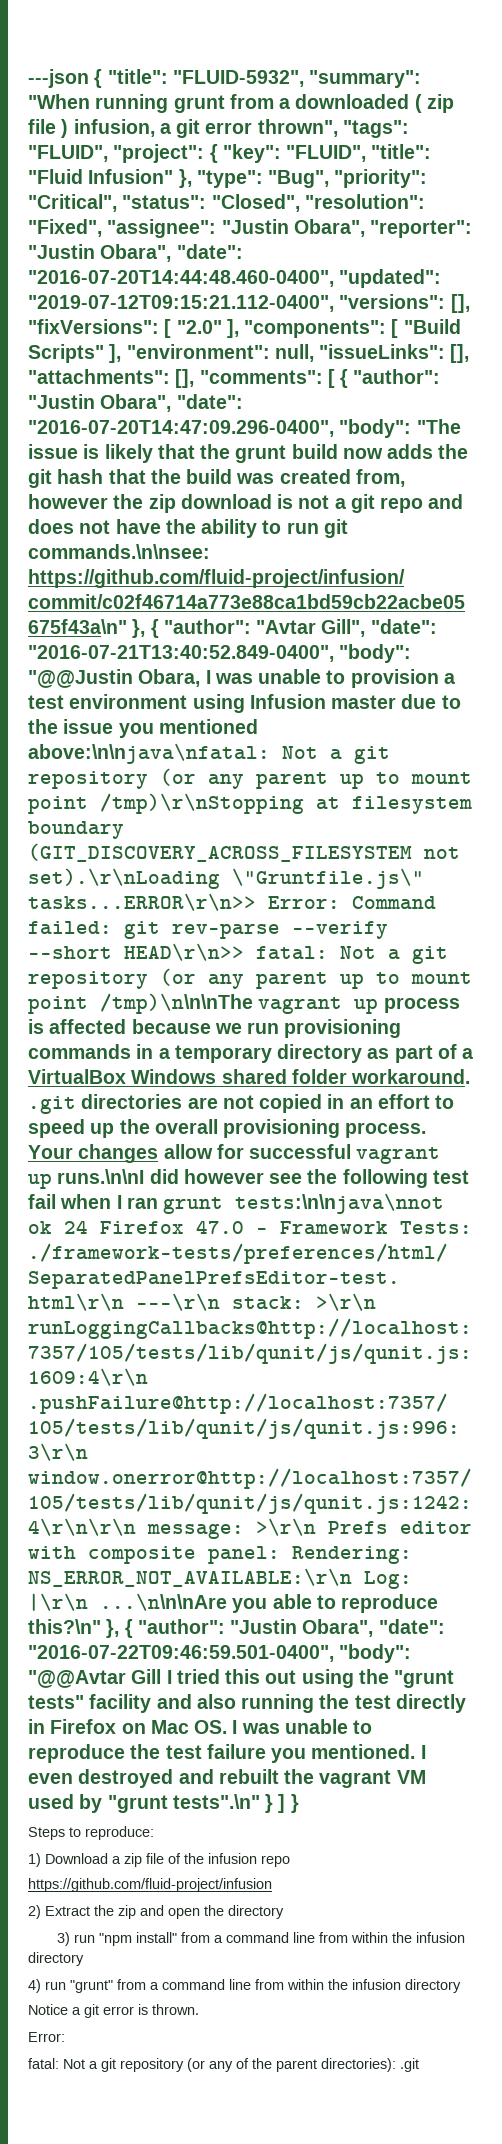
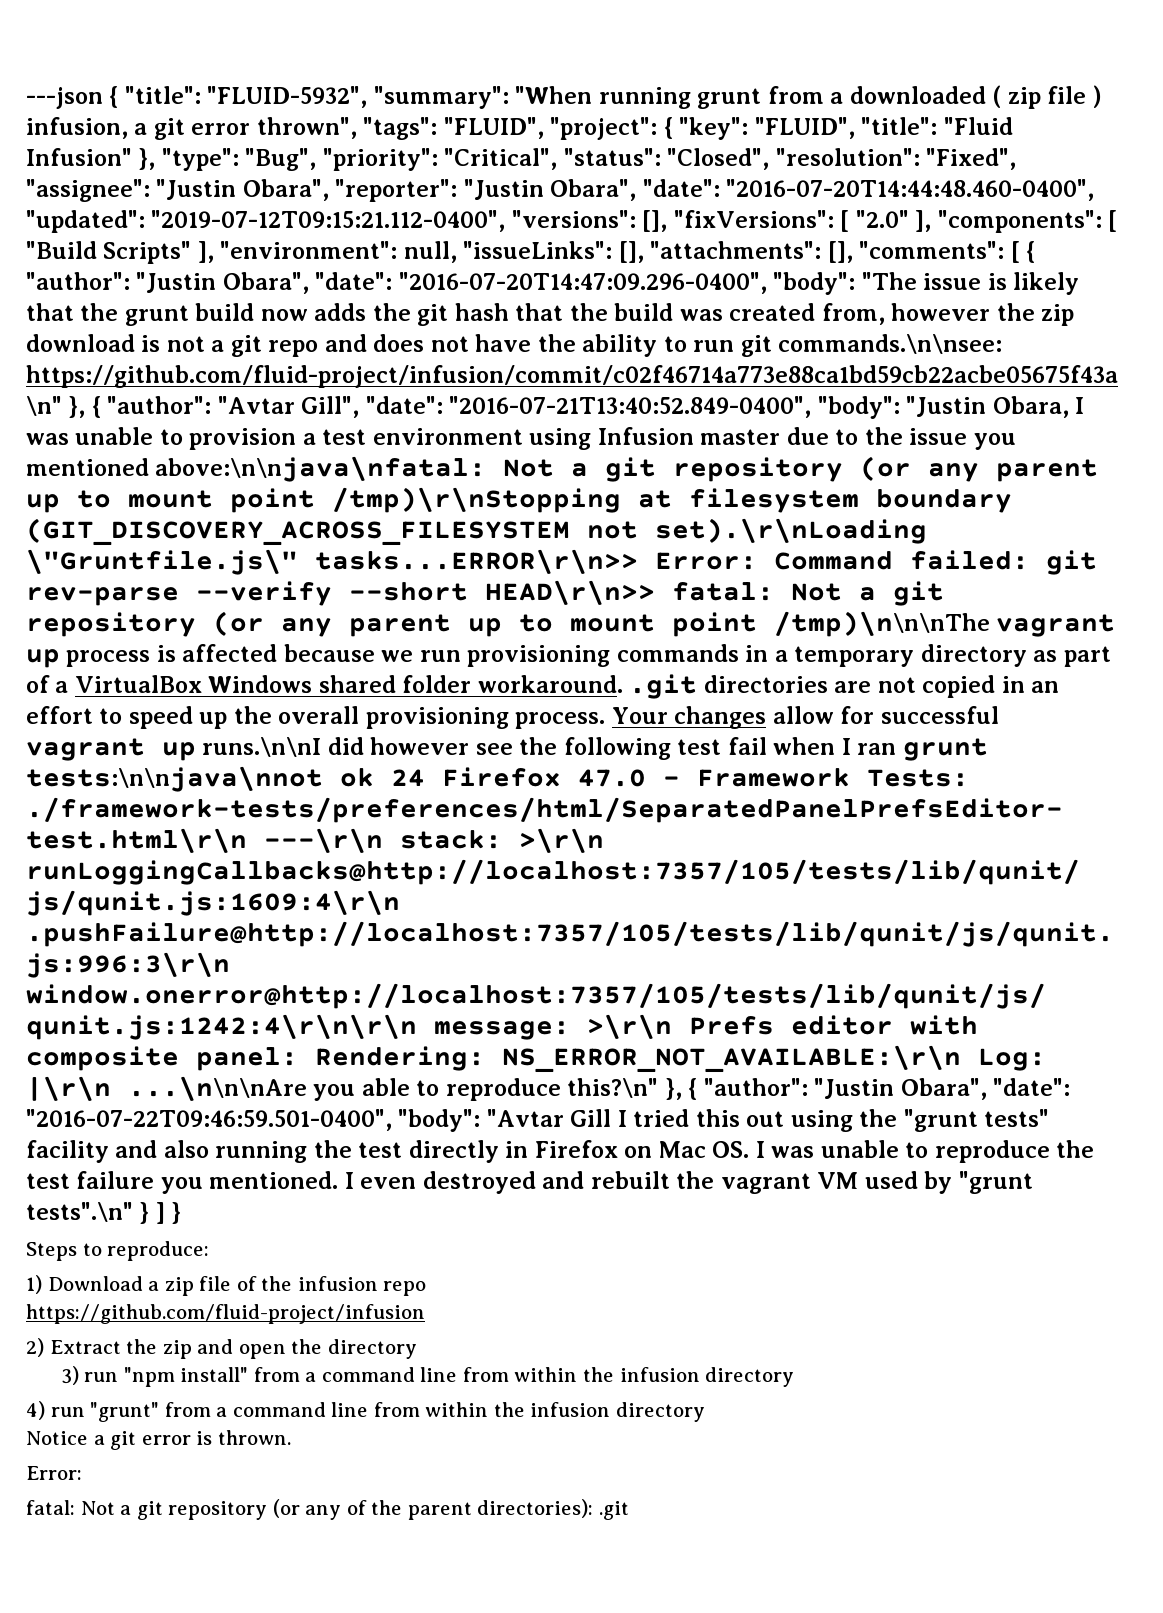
[28,669,133,688] "@@Justin -> [906,396,987,417] "Justin
[28,1670,126,1688] "@@Avtar -> [486,1109,564,1127] "Avtar

